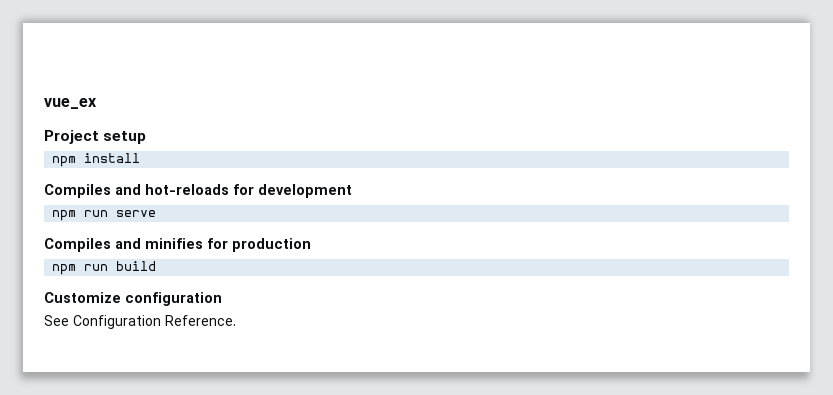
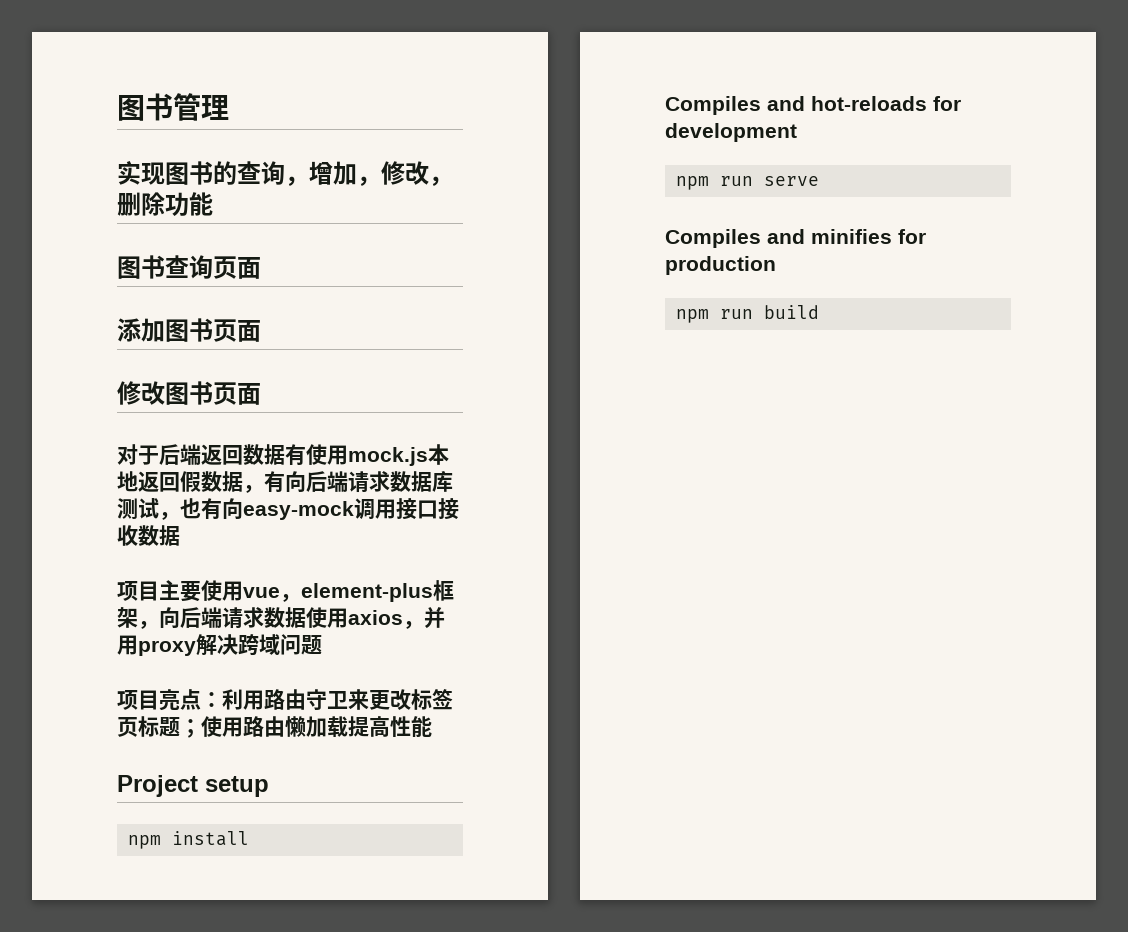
[44,98,97,109] vue_ex -> [117,93,229,121] [117,161,453,186] [117,192,213,216] [117,255,261,279] [117,318,261,342] [117,381,261,405] [117,444,449,466] [117,471,453,493] [117,498,459,520] [117,525,180,546] [117,580,454,602] [117,607,445,629] [117,634,322,656] [117,689,453,711] [117,716,432,738] 图书管理 // 实现图书的查询，增加，修改，删除功能 // 图书查询页面 // 添加图书页面 // 修改图书页面 // 对于后端返回数据有使用mock.js本地返回假数据，有向后端请求数据库测试，也有向easy-mock调用接口接收数据 // 项目主要使用vue，element-plus框架，向后端请求数据使用axios，并用proxy解决跨域问题 // 项目亮点：利用路由守卫来更改标签页标题；使用路由懒加载提高性能
[44,292,222,306] [44,315,236,329] // Customize configuration // See Configuration Reference. -> (819, 312) none

